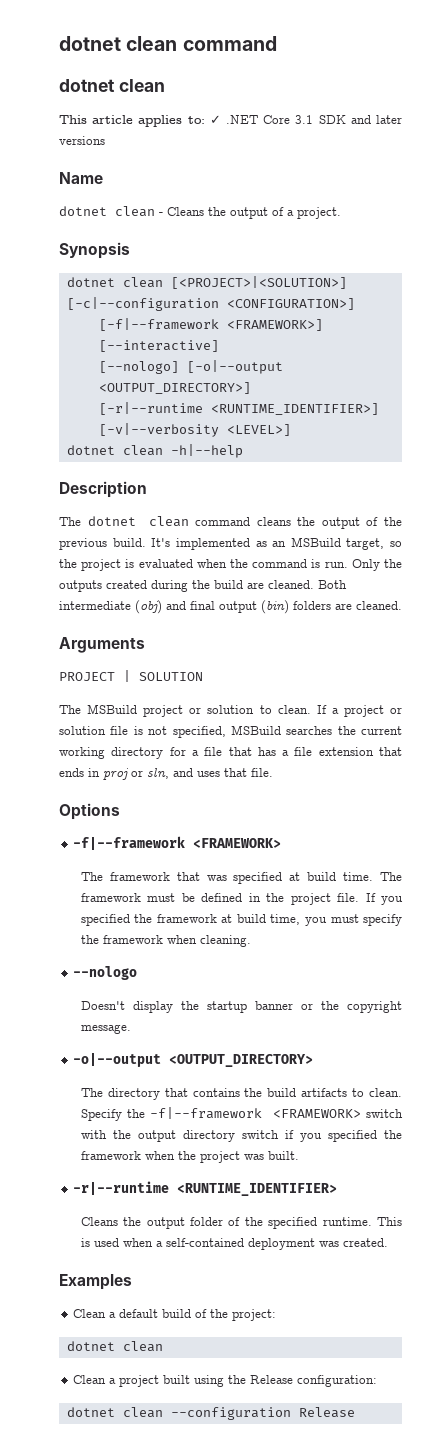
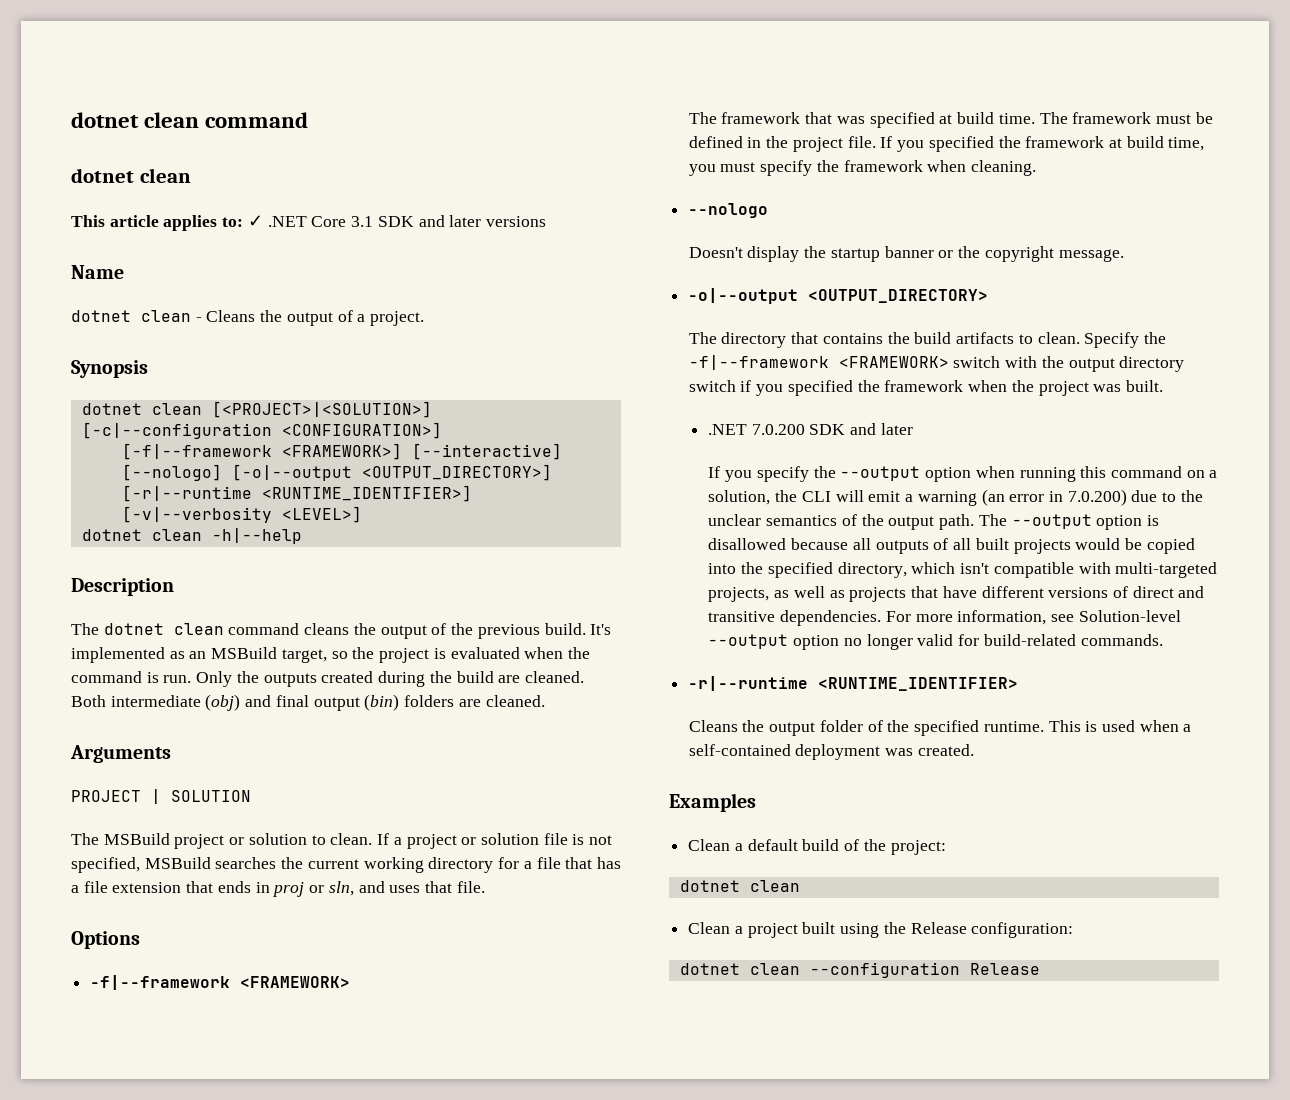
(299, 1155) none -> [707,423,913,435] [708,466,1218,482] [708,489,1203,506] [708,514,1159,530] [708,538,1195,554] [708,562,1218,578] [708,586,1205,602] [708,610,1181,626] [708,634,1163,650] // .NET 7.0.200 SDK and later // If you specify the --output option when running this command on a solution, the CLI will emit a warning (an error in 7.0.200) due to the unclear semantics of the output path. The --output option is disallowed because all outputs of all built projects would be copied into the specified directory, which isn't compatible with multi-targeted projects, as well as projects that have different versions of direct and transitive dependencies. For more information, see Solution-level --output option no longer valid for build-related commands.

